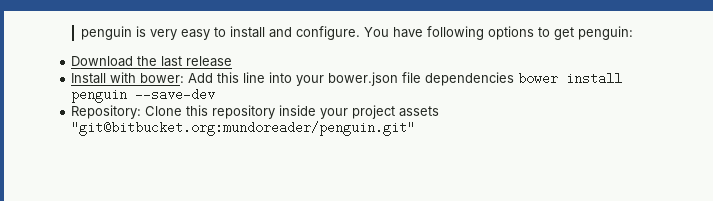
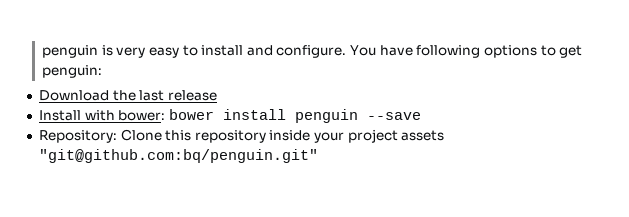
[188,72,515,86] Add this line into your bower.json file dependencies -> (166, 115) none
[135,88,216,101] --save-dev -> [366,112,421,120] --save
[71,121,416,136] "git@bitbucket.org:mundoreader/penguin.git" -> [38,149,318,163] "git@github.com:bq/penguin.git"

